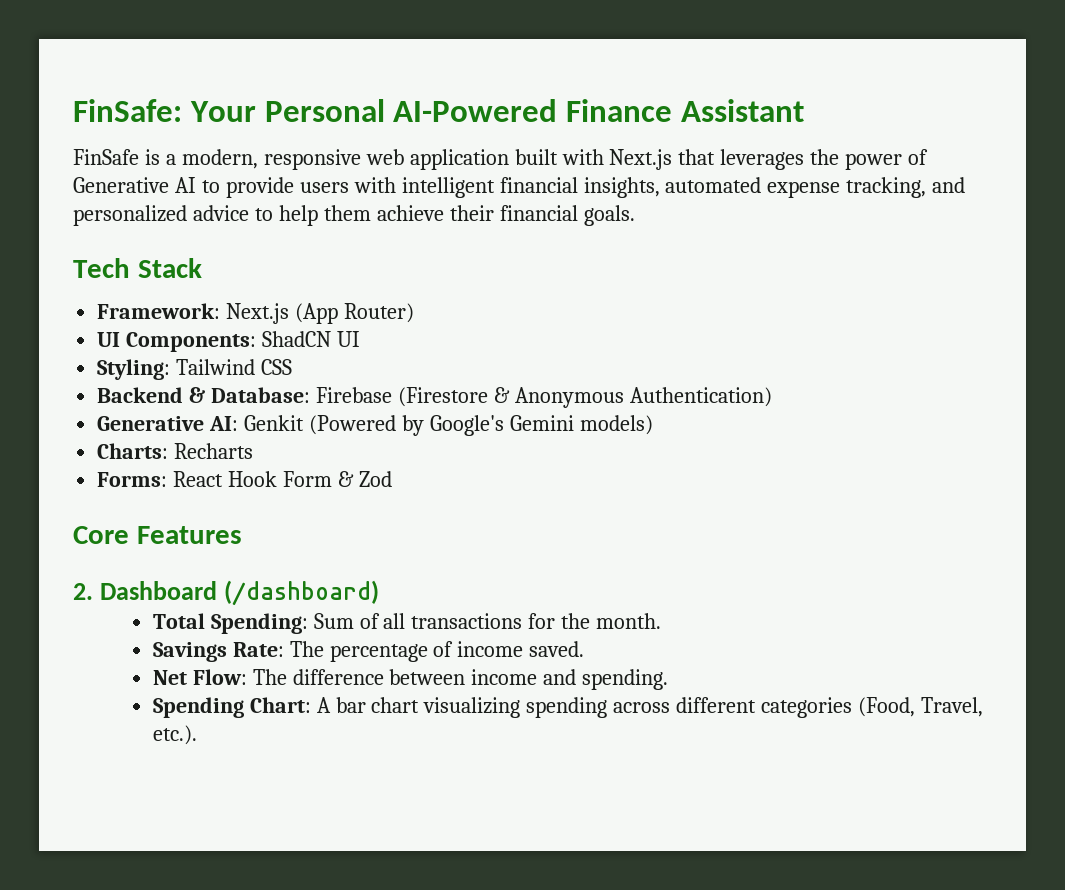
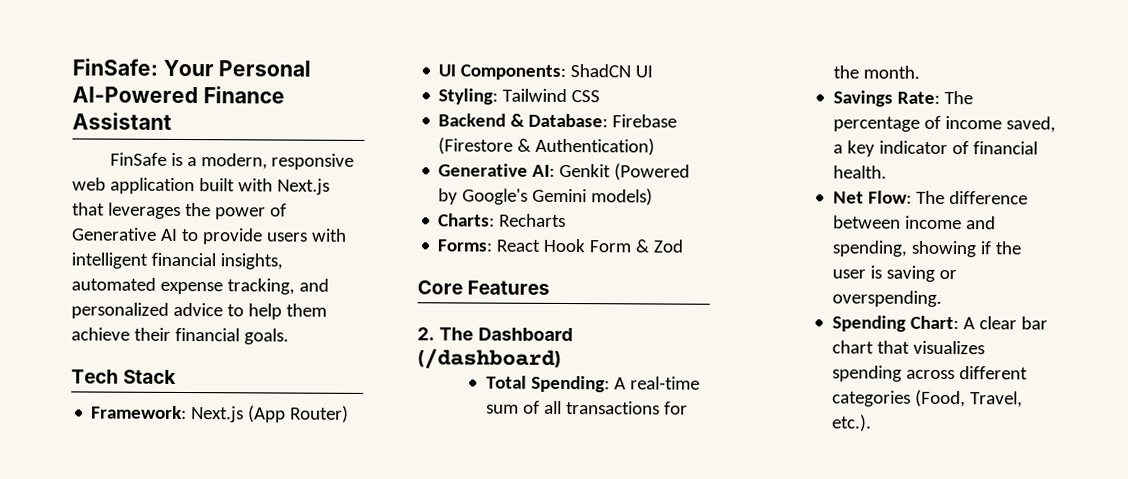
[514,387,624,408] Anonymous -> (532, 145) none
(93, 591) none -> [438,327,474,341] The
[313,613,354,629] Sum -> [614,376,701,390] [486,404,520,414] A real-time sum
[529,641,585,657] saved. -> [1006,116,1057,133] [833,140,1039,157] [833,165,888,179] saved, a key indicator of financial health.
[582,669,669,690] spending. -> [832,240,1022,258] [832,265,958,282] [832,290,943,307] spending, showing if the user is saving or overspending.
(331, 705) none -> [979,316,1018,330] clear
[423,697,521,718] visualizing -> [877,340,986,355] that visualizes

